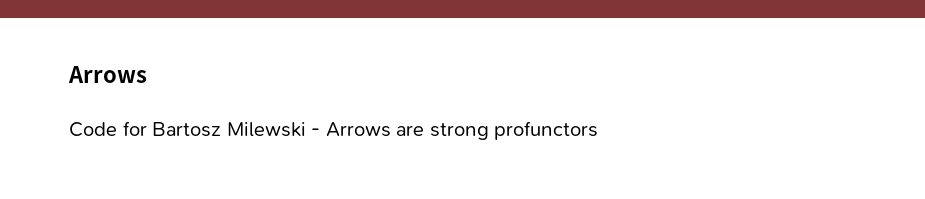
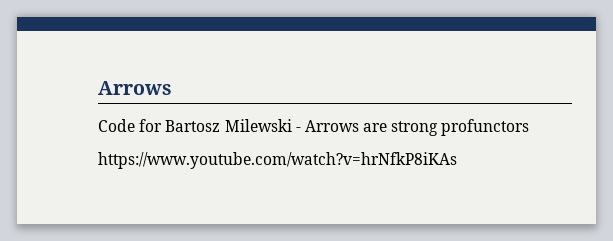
(599, 130) none -> [98,152,457,169] // https://www.youtube.com/watch?v=hrNfkP8iKAs

